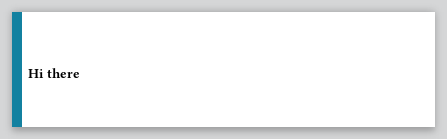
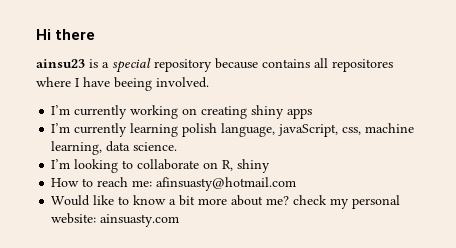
(80, 73) none -> [36,58,393,73] [36,77,209,91] [51,105,313,119] [51,123,415,137] [51,141,178,155] [51,159,271,173] [51,177,297,191] [51,195,401,209] [51,213,180,227] // ainsu23 is a special repository because contains all repositores where I have beeing involved. // I’m currently working on creating shiny apps // I’m currently learning polish language, javaScript, css, machine learning, data science. // I’m looking to collaborate on R, shiny // How to reach me: afinsuasty@hotmail.com // Would like to know a bit more about me? check my personal website: ainsuasty.com

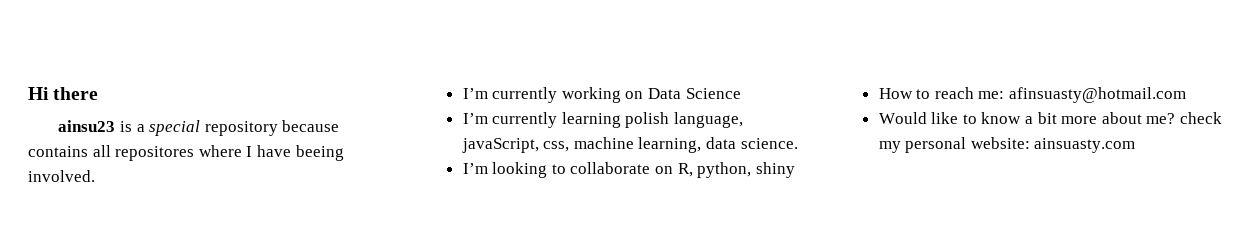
[201,105,313,119] creating shiny apps -> [648,88,741,99] Data Science
(234, 165) none -> [697,162,752,178] python,

